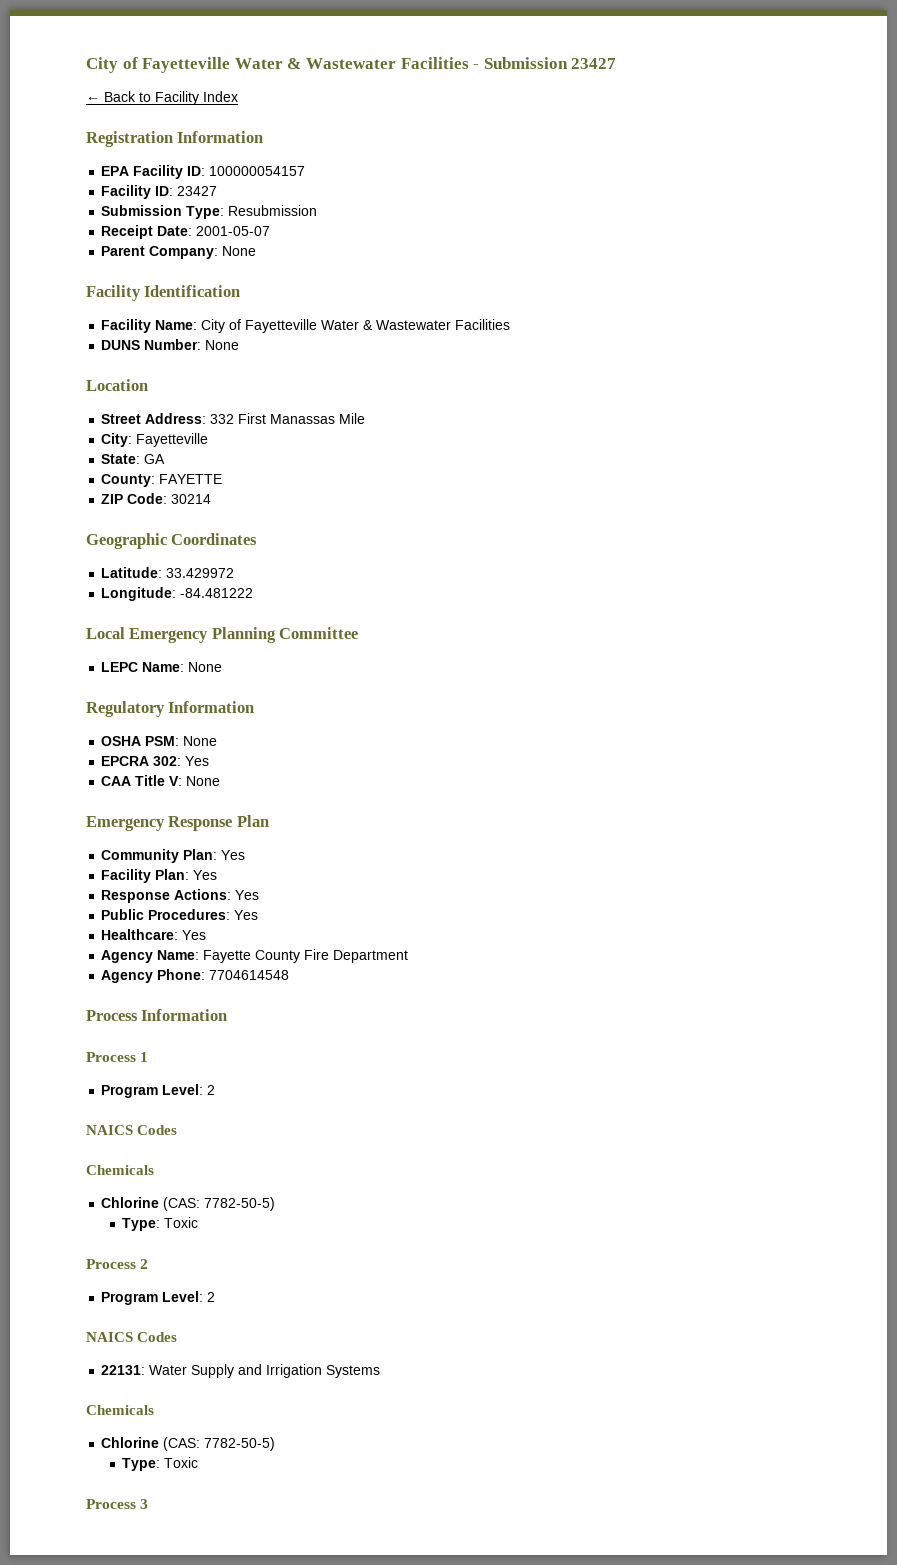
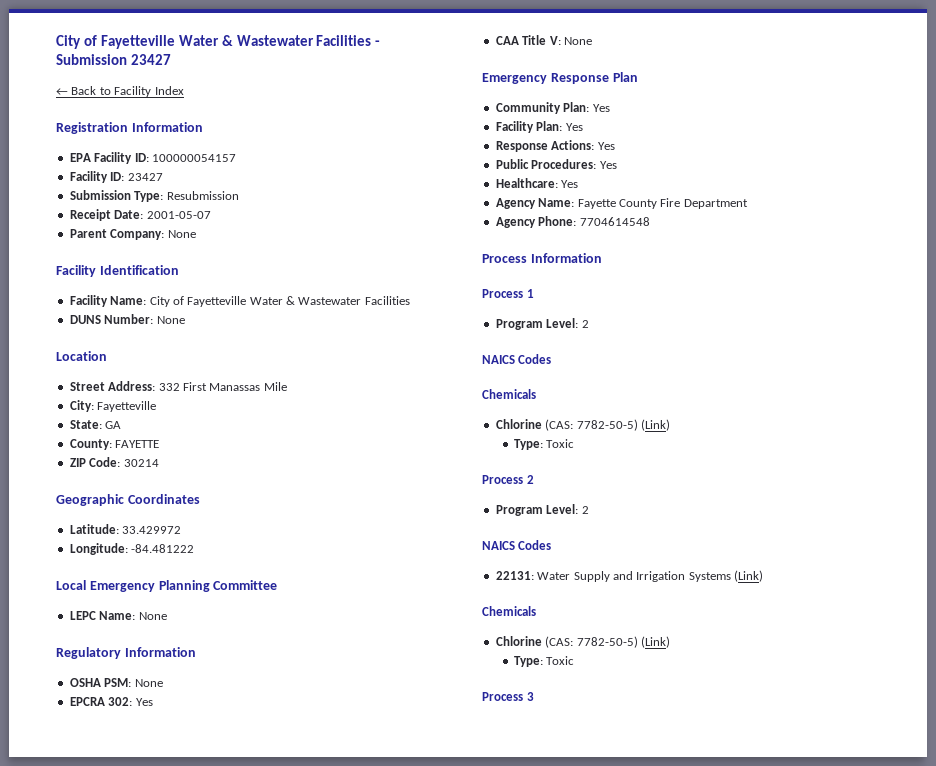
(276, 1204) none -> [640,419,670,431] (Link)
[86,1405,154,1415] [101,1437,276,1451] // Chemicals // Chlorine (CAS: 7782-50-5) -> [734,570,763,582] [482,606,536,616] [495,636,670,648] (Link) // Chemicals // Chlorine (CAS: 7782-50-5) (Link)

